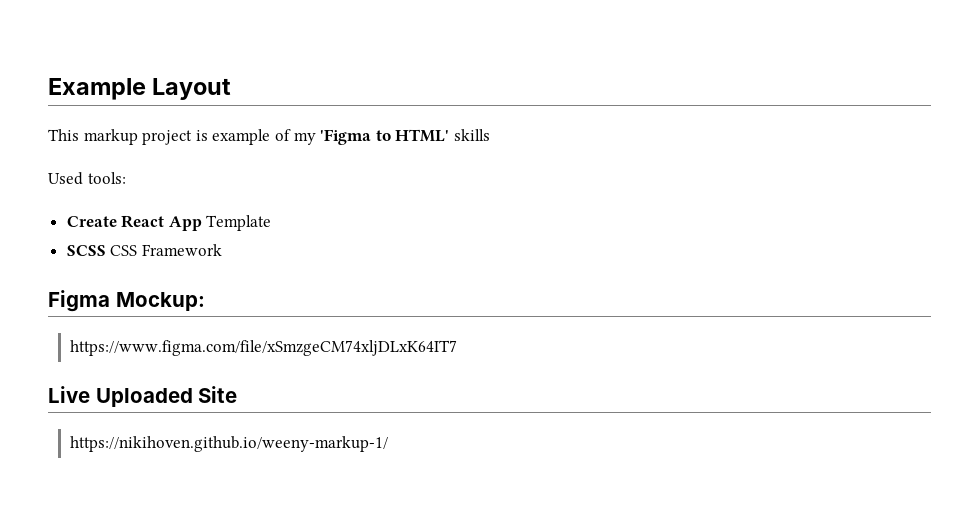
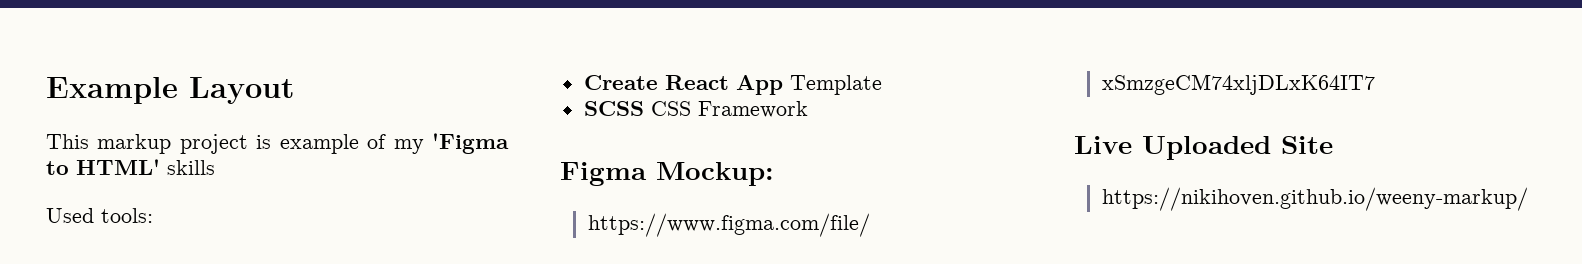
[70,436,389,452] https://nikihoven.github.io/weeny-markup-1/ -> [1101,187,1528,211] https://nikihoven.github.io/weeny-markup/

